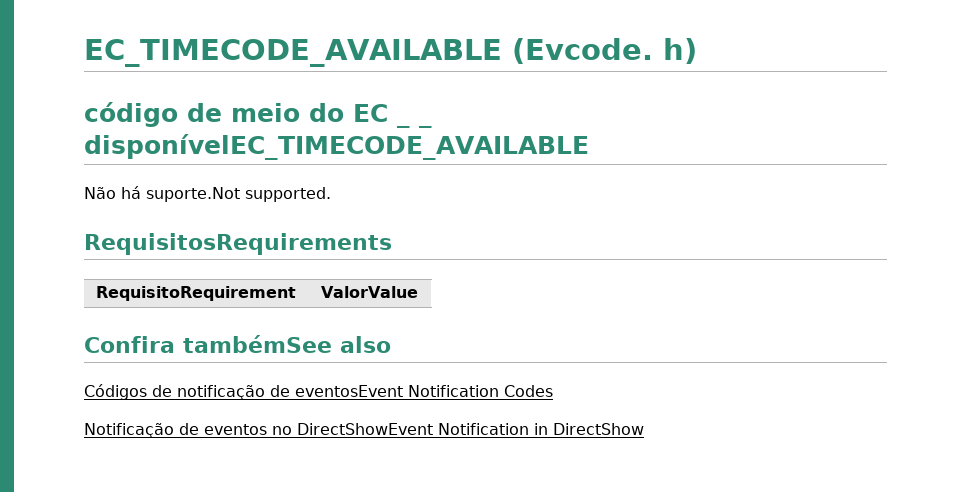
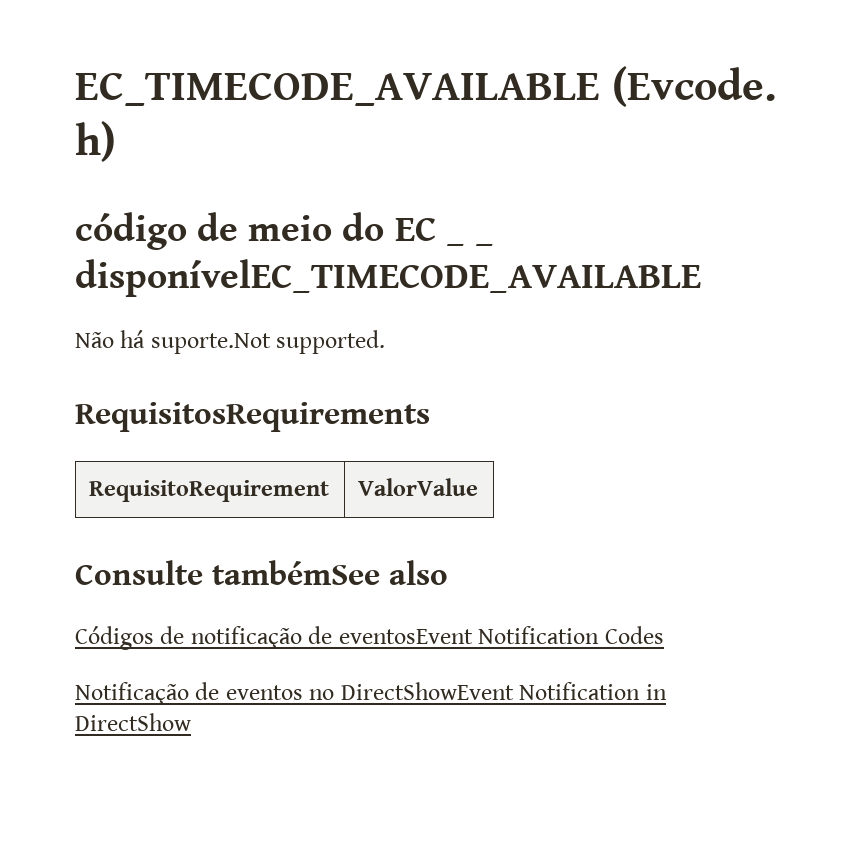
[84,336,175,353] Confira -> [75,560,203,585] Consulte

